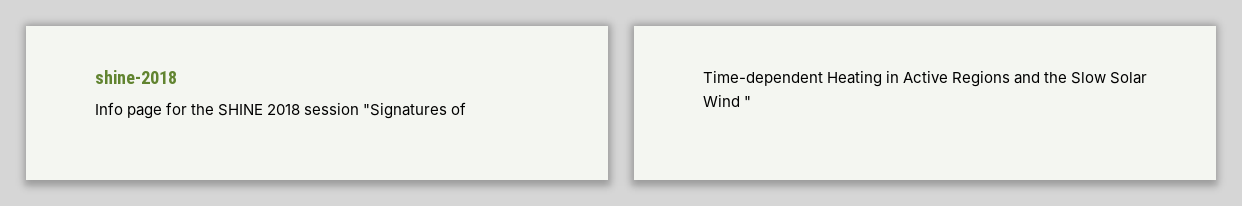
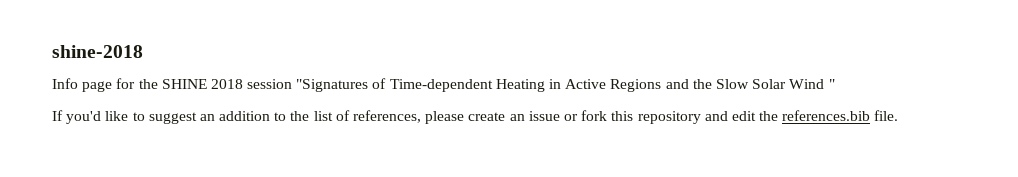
(752, 101) none -> [52,110,899,124] // If you'd like to suggest an addition to the list of references, please create an issue or fork this repository and edit the references.bib file.

